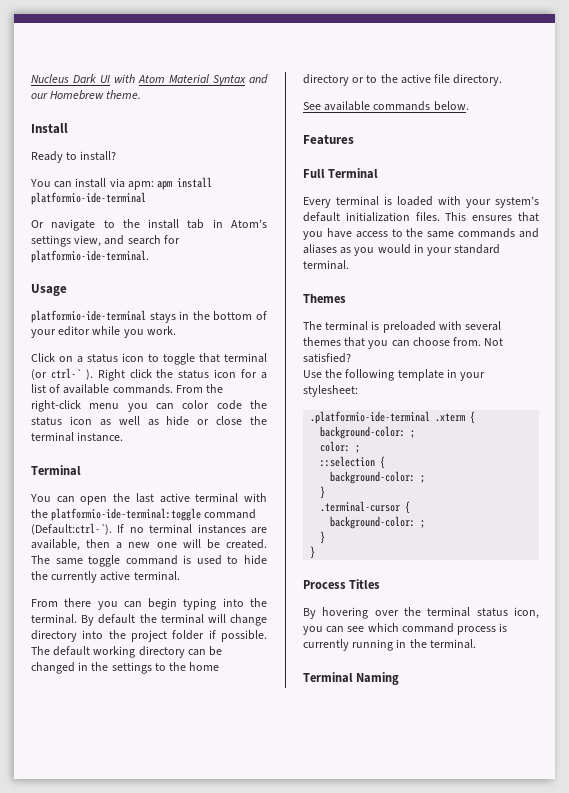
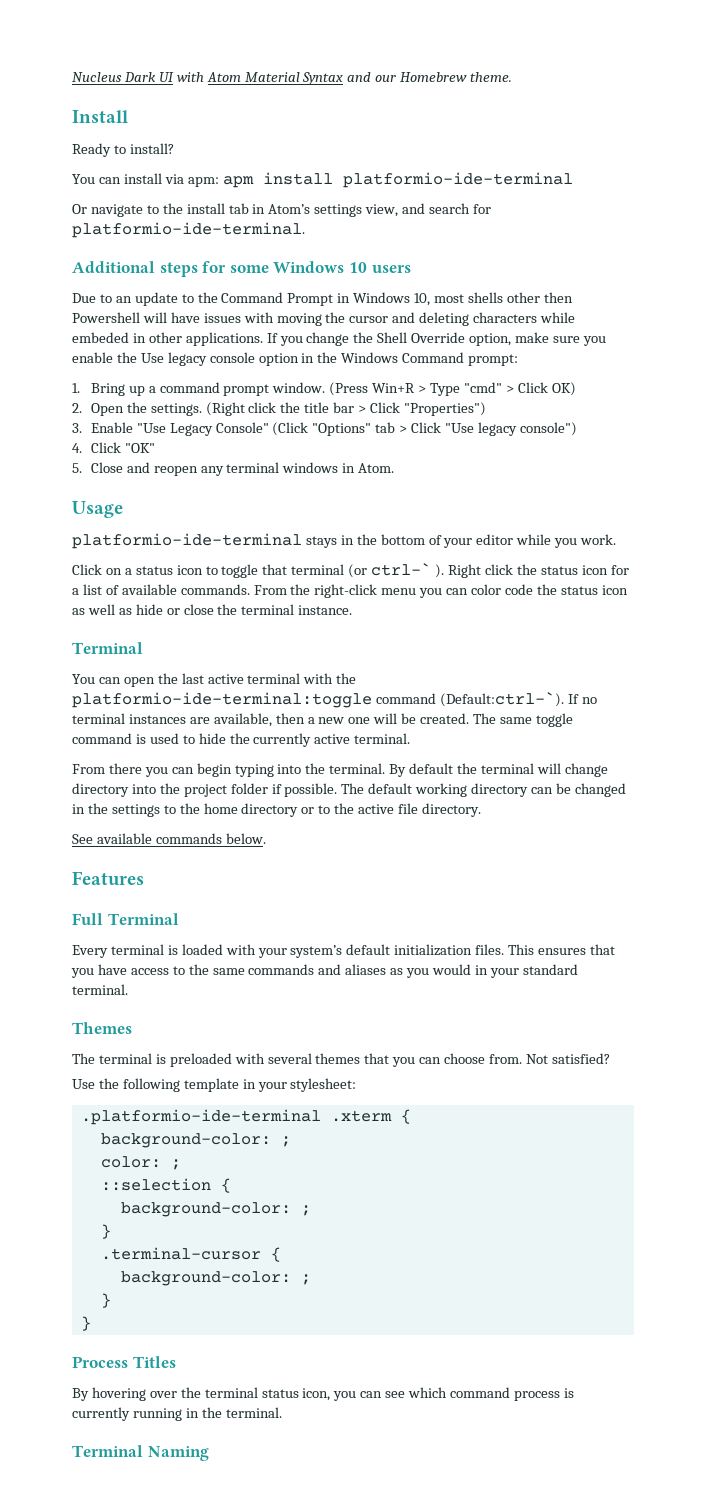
(149, 256) none -> [72,261,411,277] [72,292,573,306] [72,312,576,326] [72,332,606,346] [72,352,519,366] [72,382,576,396] [72,402,486,416] [72,422,577,436] [72,442,155,453] [72,462,395,476] // Additional steps for some Windows 10 users // Due to an update to the Command Prompt in Windows 10, most shells other then Powershell will have issues with moving the cursor and deleting characters while embeded in other applications. If you change the Shell Override option, make sure you enable the Use legacy console option in the Windows Command prompt: // 1. Bring up a command prompt window. (Press Win+R > Type "cmd" > Click OK) // 2. Open the settings. (Right click the title bar > Click "Properties") // 3. Enable "Use Legacy Console" (Click "Options" tab > Click "Use legacy console") // 4. Click "OK" // 5. Close and reopen any terminal windows in Atom.

